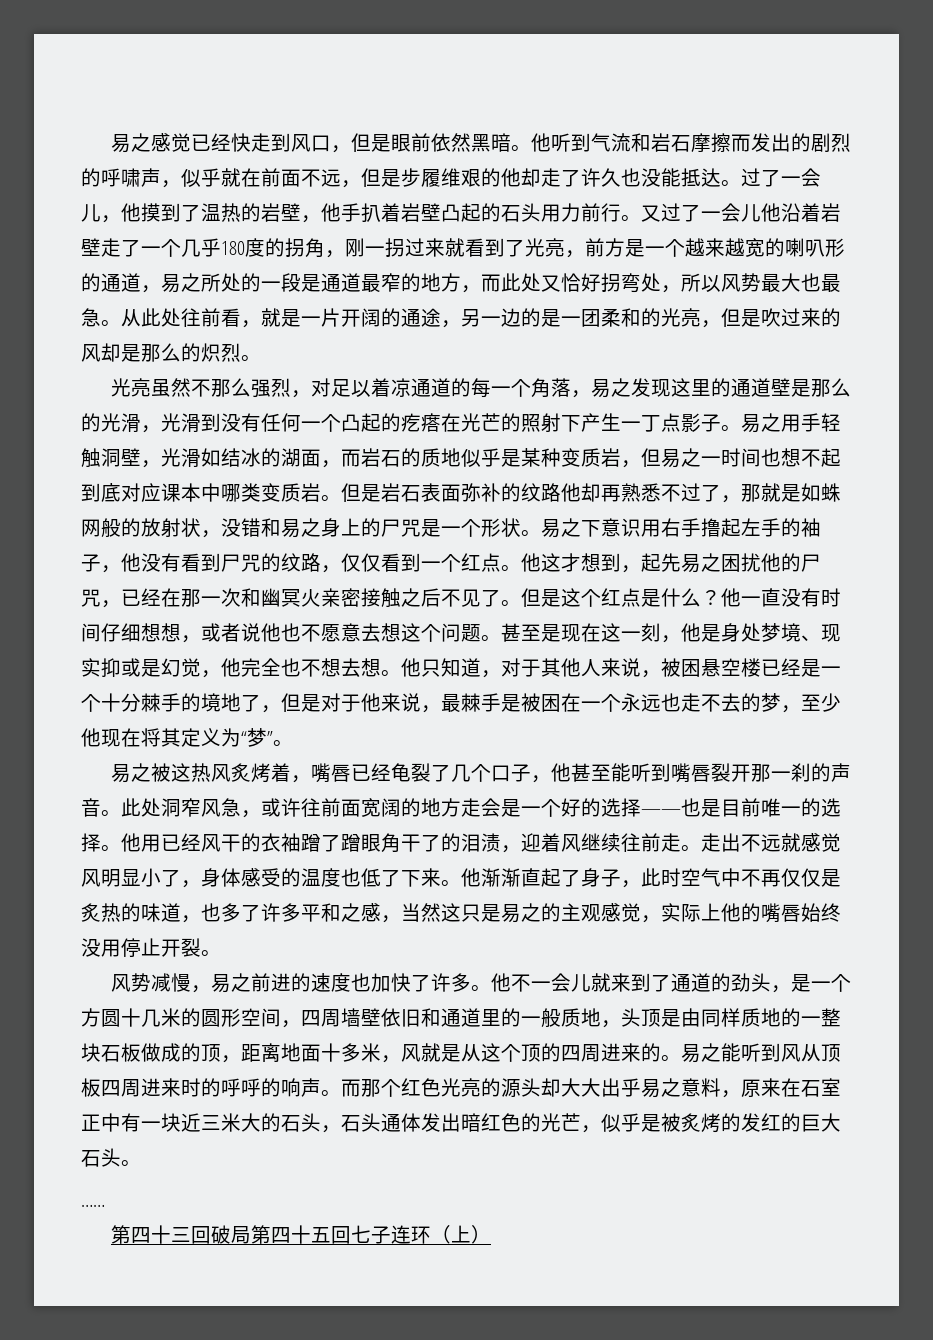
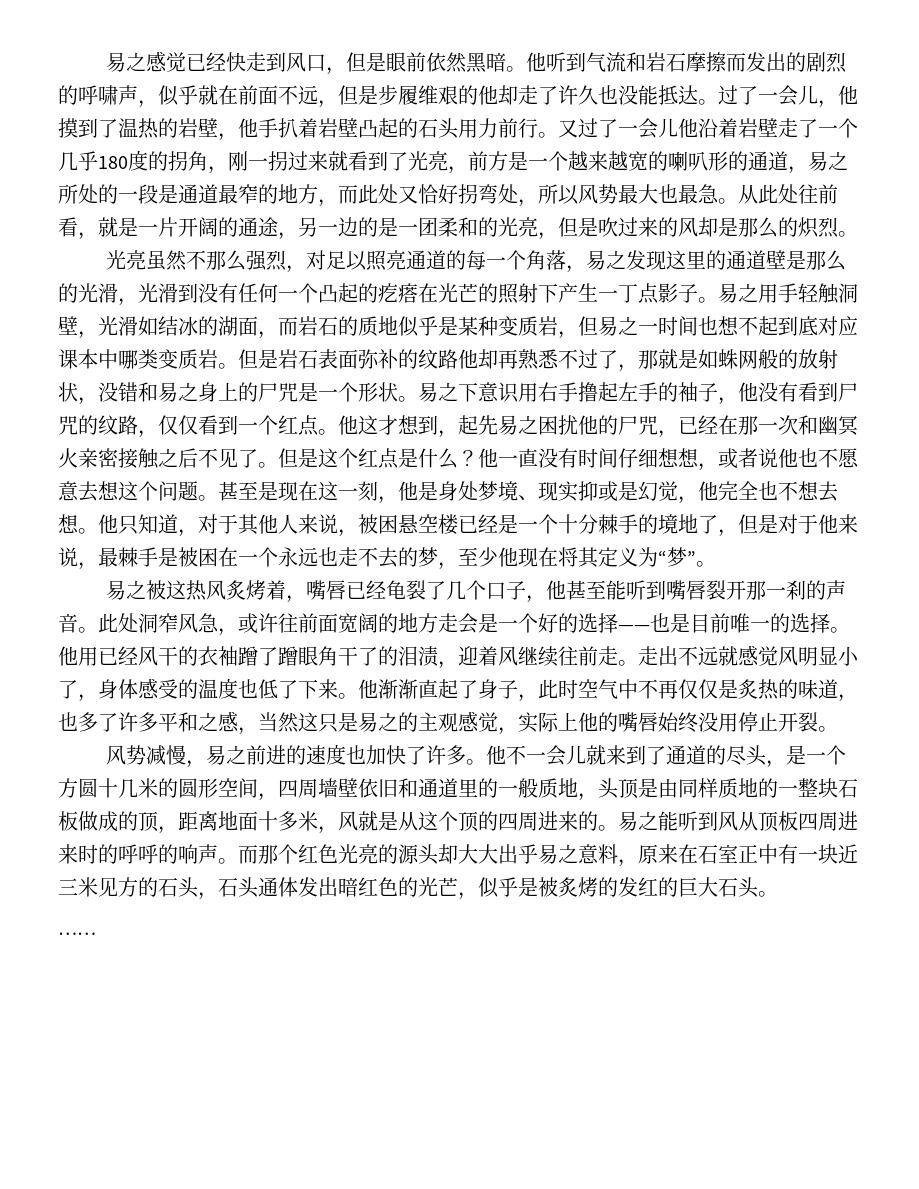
[370,378,411,397] 着凉 -> [366,250,407,271] 照亮
[730,973,751,992] 劲 -> [726,746,747,766] 尽
[241,1113,261,1132] 大 -> [98,877,138,897] 见方
[110,1225,491,1244] // 第四十三回破局第四十五回七子连环（上） -> (96, 933) none

